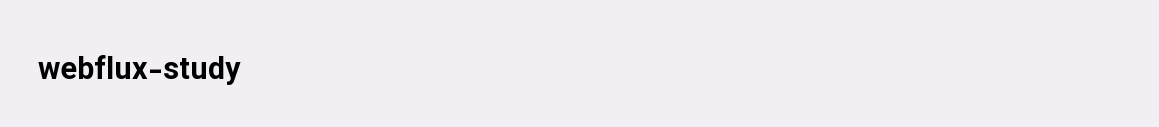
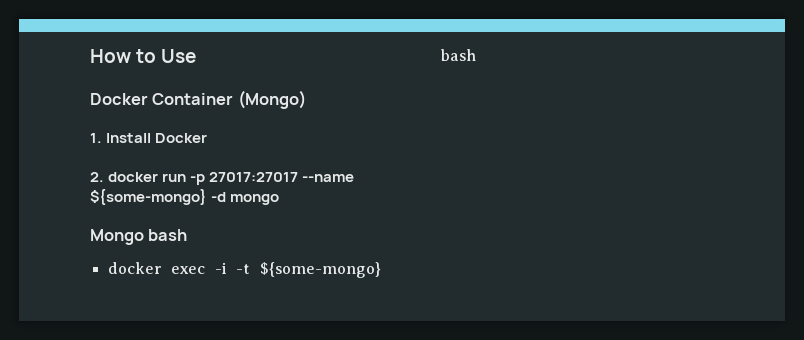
[38,55,241,85] webflux-study -> [90,49,197,63] [90,90,306,109] [90,133,208,143] [90,172,355,185] [90,189,280,205] [90,229,188,245] [107,262,381,278] [440,49,476,61] How to Use // Docker Container (Mongo) // 1. Install Docker // 2. docker run -p 27017:27017 --name ${some-mongo} -d mongo // Mongo bash // docker exec -i -t ${some-mongo} bash

